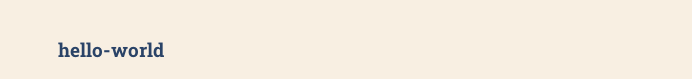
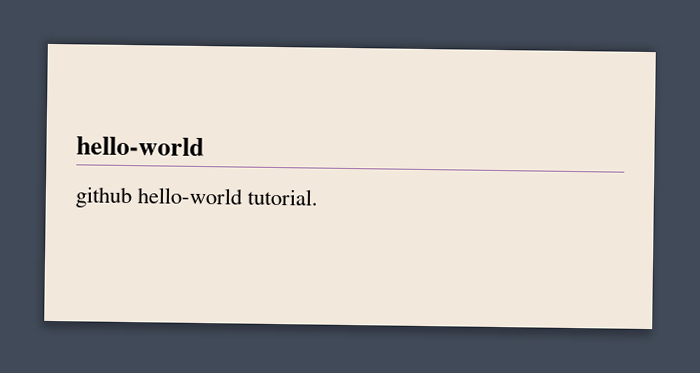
[58,42,164,58] hello-world -> [76,136,204,157] [75,186,319,209] hello-world // github hello-world tutorial.

